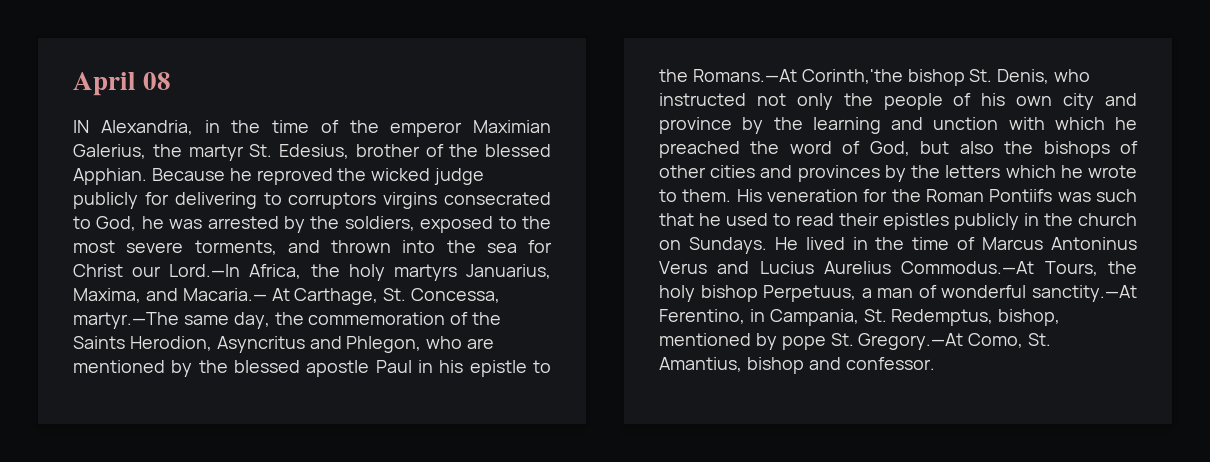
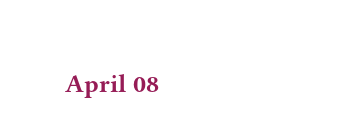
[73,120,551,137] [73,144,551,161] [73,168,485,185] [73,192,551,209] [73,216,551,233] [73,240,552,255] [73,264,551,281] [73,288,501,305] [73,312,502,329] [73,336,495,353] [73,360,551,377] [659,69,1091,86] [659,93,1137,110] [659,117,1137,134] [659,141,1138,158] [659,165,1137,182] [659,189,1137,202] [659,213,1137,230] [659,237,1137,254] [659,261,1137,276] [659,285,1137,302] [659,309,1061,326] [659,333,1052,350] [659,357,935,374] // IN Alexandria, in the time of the emperor Maximian Galerius, the martyr St. Edesius, brother of the blessed Apphian. Because he reproved the wicked judge publicly for delivering to corruptors virgins consecrated to God, he was arrested by the soldiers, exposed to the most severe torments, and thrown into the sea for Christ our Lord.—In Africa, the holy martyrs Januarius, Maxima, and Macaria.— At Carthage, St. Concessa, martyr.—The same day, the commemoration of the Saints Herodion, Asyncritus and Phlegon, who are mentioned by the blessed apostle Paul in his epistle to the Romans.—At Corinth,'the bishop St. Denis, who instructed not only the people of his own city and province by the learning and unction with which he preached the word of God, but also the bishops of other cities and provinces by the letters which he wrote to them. His veneration for the Roman Pontiifs was such that he used to read their epistles publicly in the church on Sundays. He lived in the time of Marcus Antoninus Verus and Lucius Aurelius Commodus.—At Tours, the holy bishop Perpetuus, a man of wonderful sanctity.—At Ferentino, in Campania, St. Redemptus, bishop, mentioned by pope St. Gregory.—At Como, St. Amantius, bishop and confessor. -> (159, 84) none

